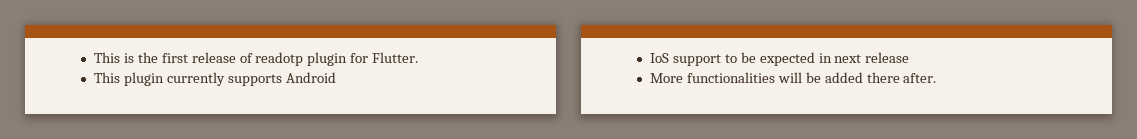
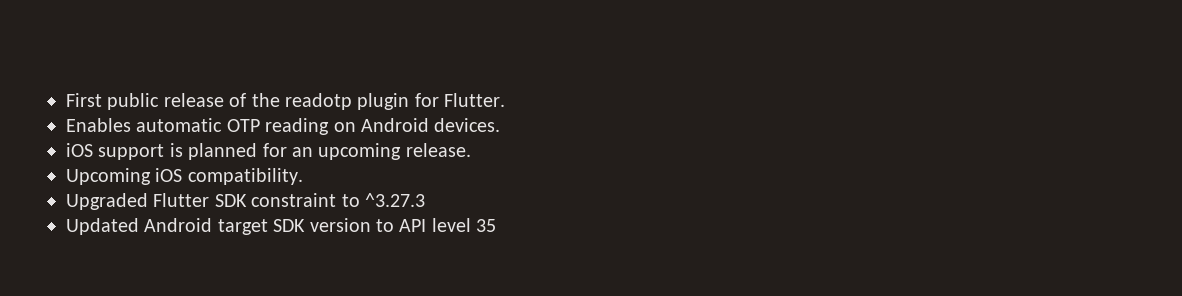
[93,52,188,63] This is the first -> [66,93,160,110] First public
(253, 58) none -> [251,93,280,107] the
[93,72,336,86] [649,52,910,66] [649,72,937,83] This plugin currently supports Android // IoS support to be expected in next release // More functionalities will be added there after. -> [66,118,501,135] [66,143,471,160] [66,168,303,185] [66,193,425,210] [66,218,497,235] Enables automatic OTP reading on Android devices. // iOS support is planned for an upcoming release. // Upcoming iOS compatibility. // Upgraded Flutter SDK constraint to ^3.27.3 // Updated Android target SDK version to API level 35

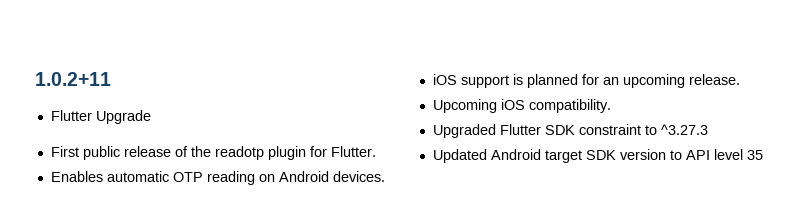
(66, 100) none -> [35,72,111,86] [50,110,151,124] 1.0.2+11 // Flutter Upgrade //

